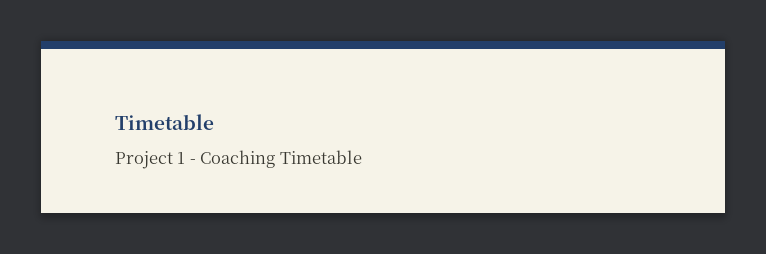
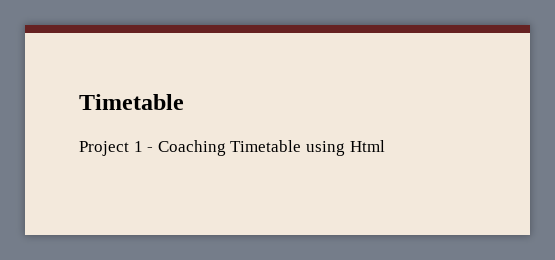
(362, 157) none -> [305,140,385,156] using Html

